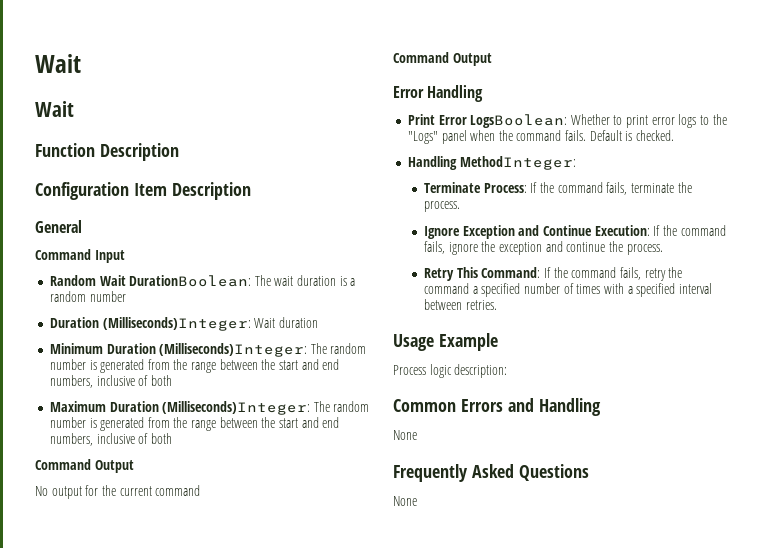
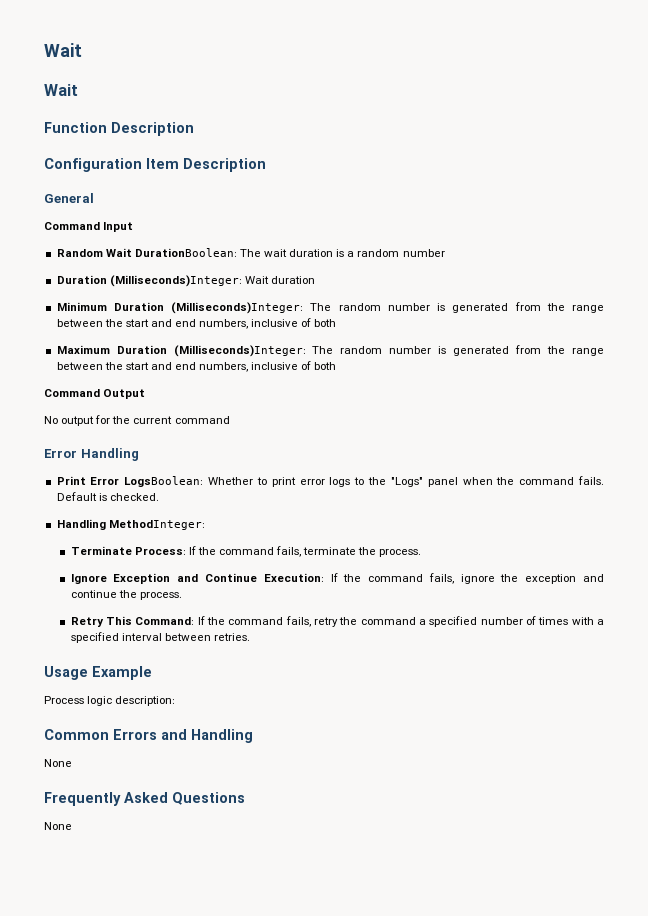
[393,52,492,66] // Command Output -> (230, 420) none

